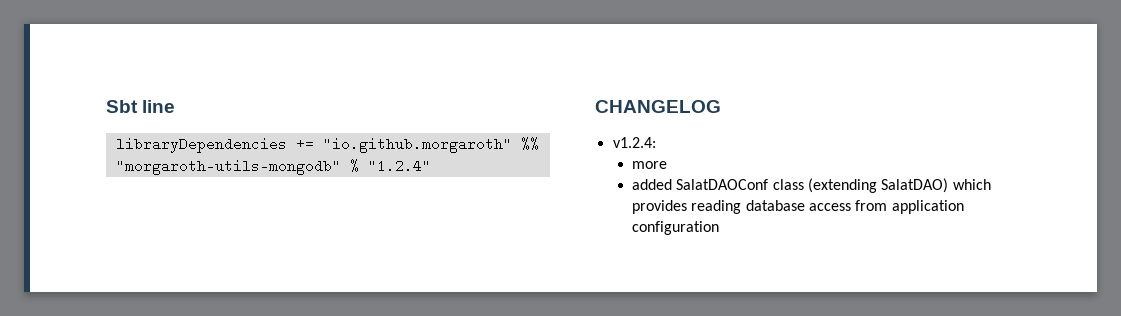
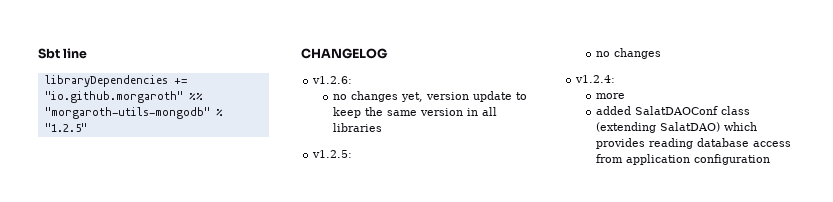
[367,159,431,173] "1.2.4" -> [44,123,87,132] "1.2.5"
(721, 106) none -> [312,76,353,84] [333,91,528,102] [333,107,498,118] [333,123,383,132] [312,150,353,158] [596,48,662,59] // v1.2.6: // no changes yet, version update to keep the same version in all libraries // v1.2.5: // no changes

